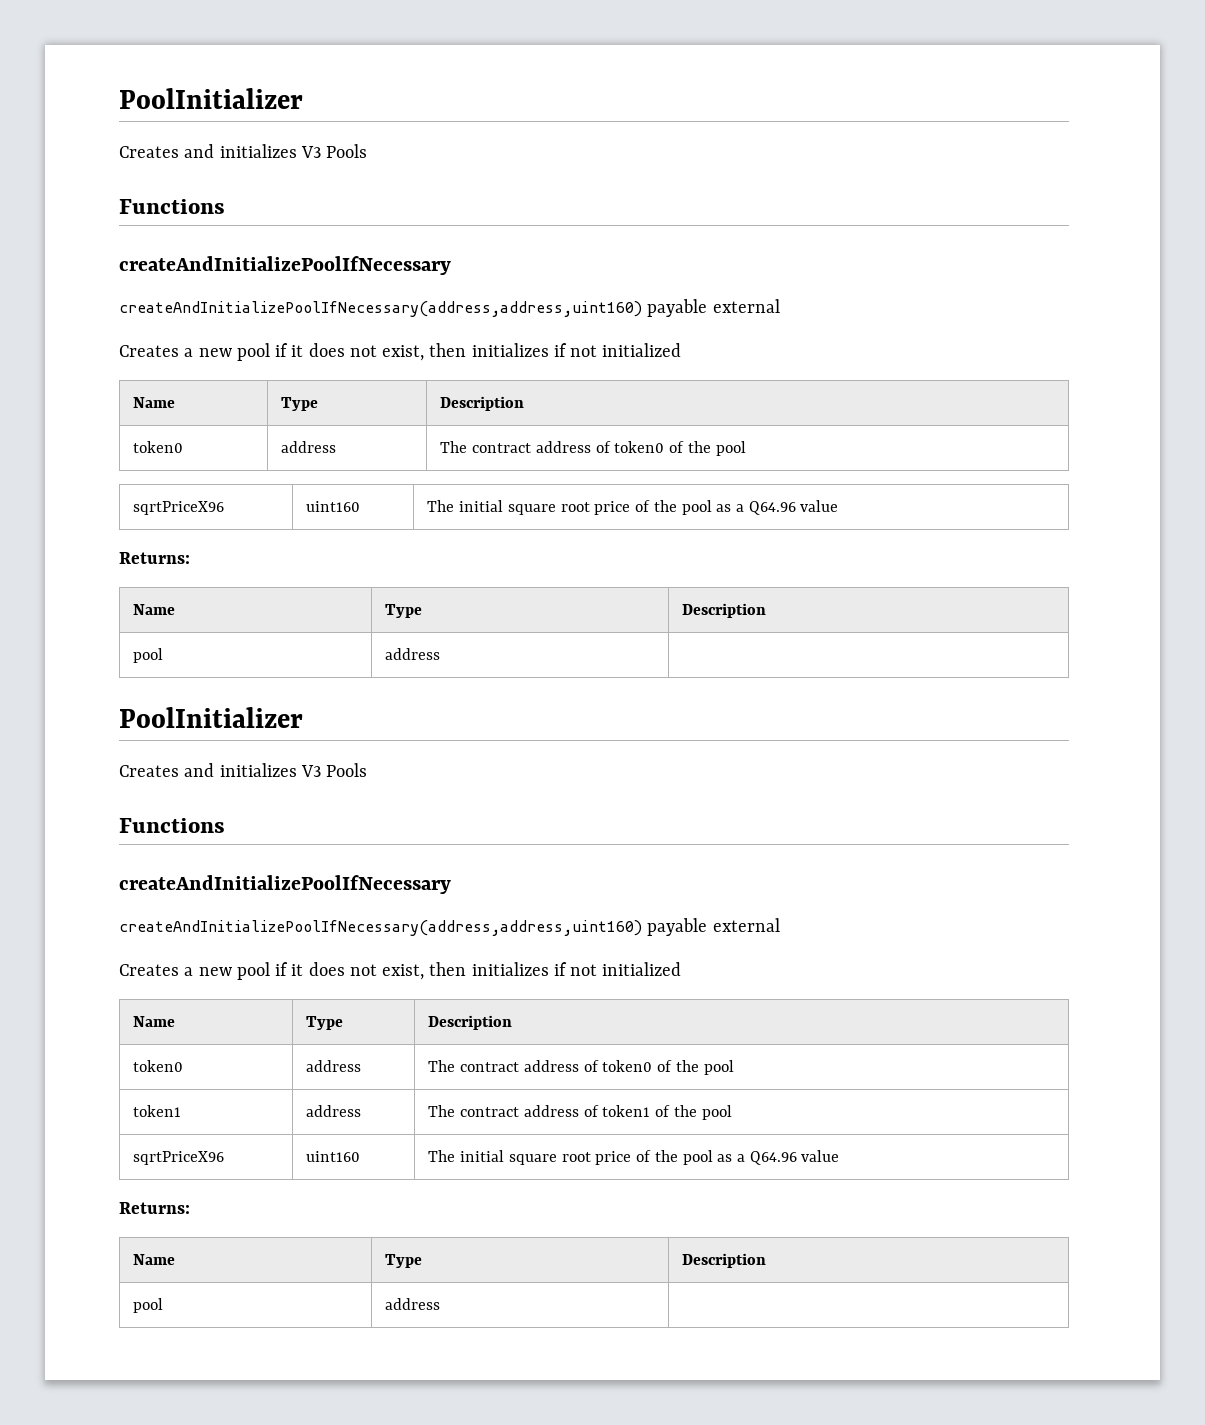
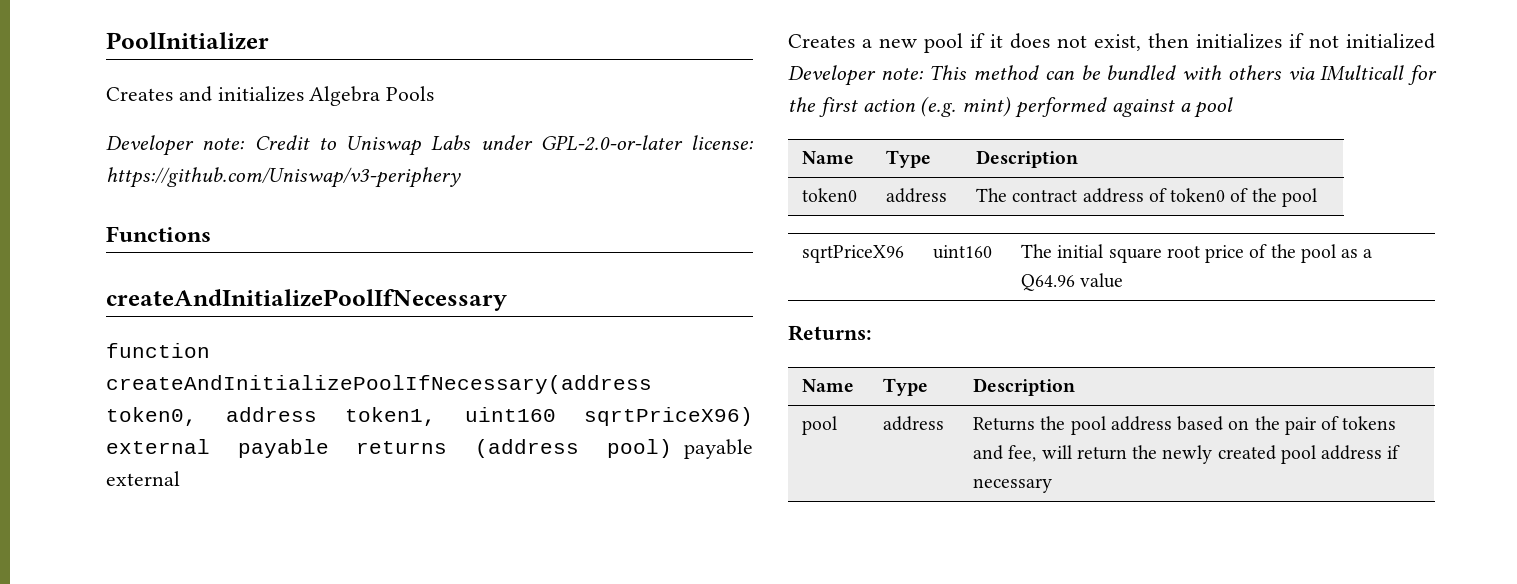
[119,88,303,109] [119,144,368,158] [119,199,225,214] [119,256,451,275] [119,301,642,317] PoolInitializer // Creates and initializes V3 Pools // Functions // createAndInitializePoolIfNecessary // createAndInitializePoolIfNecessary(address,address,uint160) -> [106,32,269,50] [106,86,435,106] [106,135,754,156] [106,167,461,188] [106,226,211,242] [106,289,507,311] [106,343,210,358] [106,375,652,394] [106,407,753,426] [106,439,672,458] PoolInitializer // Creates and initializes Algebra Pools // Developer note: Credit to Uniswap Labs under GPL-2.0-or-later license: https://github.com/Uniswap/v3-periphery // Functions // createAndInitializePoolIfNecessary // function createAndInitializePoolIfNecessary(address token0, address token1, uint160 sqrtPriceX96) external payable returns (address pool)
(682, 350) none -> [788,65,1437,86] [788,96,1234,118] Developer note: This method can be bundled with others via IMulticall for the first action (e.g. mint) performed against a pool
[119,707,303,728] [119,763,368,777] [119,818,225,833] [119,875,451,894] [119,918,780,936] [119,962,682,980] [133,1016,176,1027] [306,1016,344,1030] [428,1015,513,1030] [133,1060,184,1072] [306,1060,362,1072] [428,1060,734,1075] [133,1105,182,1117] [306,1105,362,1117] [428,1105,732,1120] [133,1151,225,1165] [306,1151,361,1162] [428,1150,840,1165] [119,1202,190,1214] [133,1254,176,1265] [385,1254,423,1268] [682,1253,767,1268] [133,1298,164,1313] [385,1298,441,1310] // PoolInitializer // Creates and initializes V3 Pools // Functions // createAndInitializePoolIfNecessary // createAndInitializePoolIfNecessary(address,address,uint160) payable external // Creates a new pool if it does not exist, then initializes if not initialized // Name | Type | Description // token0 | address | The contract address of token0 of the pool // token1 | address | The contract address of token1 of the pool // sqrtPriceX96 | uint160 | The initial square root price of the pool as a Q64.96 value // Returns: // Name | Type | Description // pool | address | -> [973,416,1397,435] [973,445,1401,464] [973,478,1053,493] Returns the pool address based on the pair of tokens and fee, will return the newly created pool address if necessary

